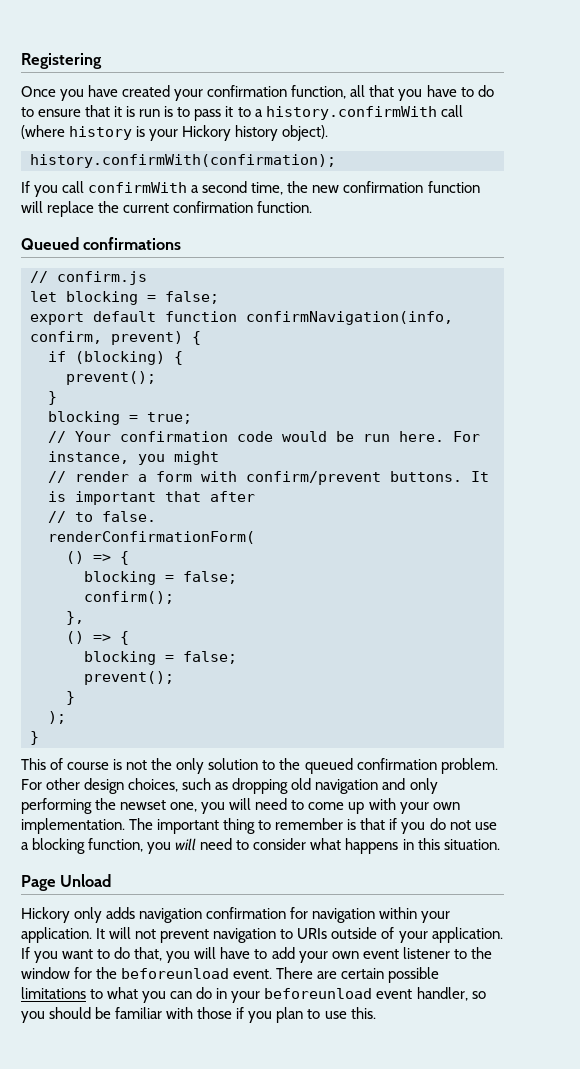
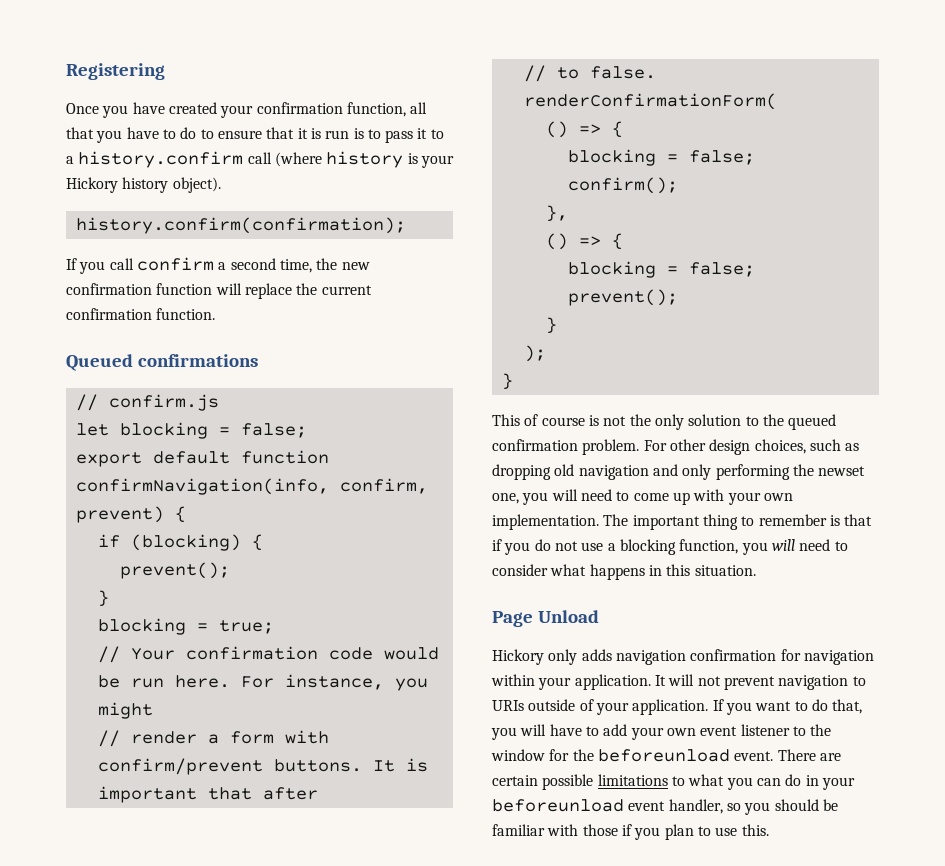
[265,106,437,120] history.confirmWith -> [78,151,244,168] history.confirm
[30,154,336,168] history.confirmWith(confirmation); -> [75,217,406,234] history.confirm(confirmation);
[88,182,188,193] confirmWith -> [136,257,214,271] confirm

